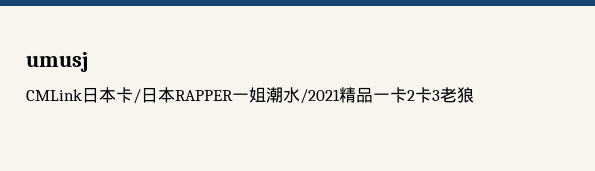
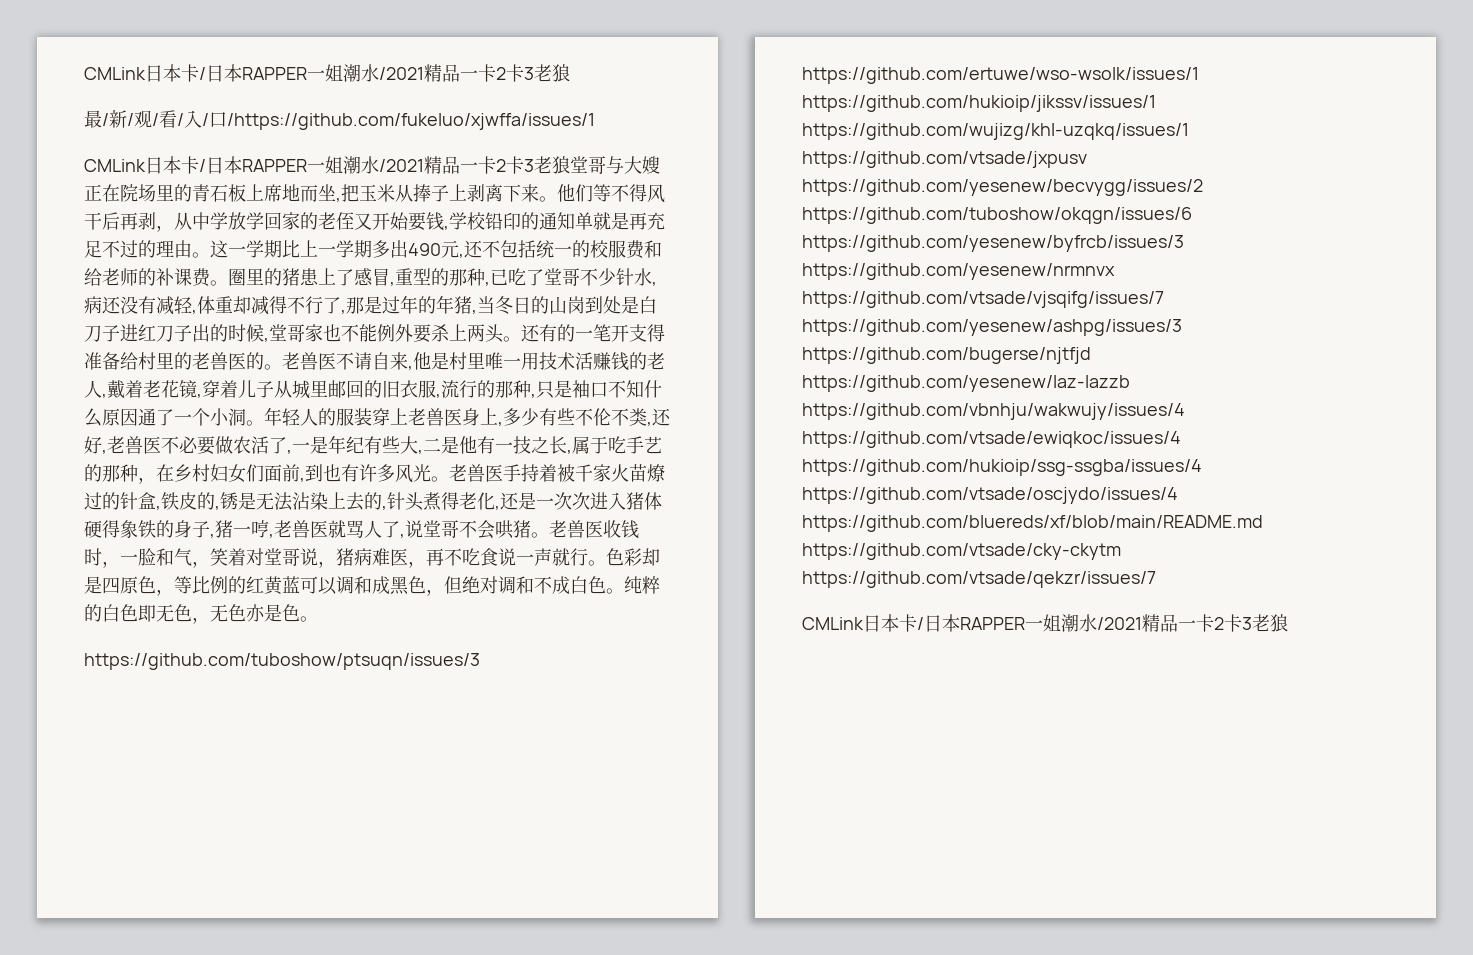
[26,52,89,72] umusj -> [84,64,570,82] [84,110,595,130] [84,156,660,174] [84,184,665,203] [84,212,665,232] [84,240,662,259] [84,268,657,287] [84,295,657,315] [84,324,665,343] [84,352,665,371] [84,380,662,399] [84,407,671,427] [84,435,662,455] [84,464,665,484] [84,492,662,511] [84,520,639,539] [84,548,660,568] [84,576,660,596] [84,604,318,624] [84,653,480,670] [802,67,1199,84] [802,95,1156,112] [802,123,1189,140] [802,151,1087,168] [802,179,1203,196] [802,207,1192,224] [802,235,1184,252] [802,263,1115,280] [802,291,1164,308] [802,319,1182,336] [802,347,1091,364] [802,375,1130,392] [802,403,1185,420] [802,431,1181,448] [802,459,1202,476] [802,487,1178,504] [802,515,1263,532] [802,543,1121,560] [802,571,1156,588] CMLink日本卡/日本RAPPER一姐潮水/2021精品一卡2卡3老狼 // 最/新/观/看/入/口/https://github.com/fukeluo/xjwffa/issues/1 // CMLink日本卡/日本RAPPER一姐潮水/2021精品一卡2卡3老狼堂哥与大嫂正在院场里的青石板上席地而坐,把玉米从捧子上剥离下来。他们等不得风干后再剥，从中学放学回家的老侄又开始要钱,学校铅印的通知单就是再充足不过的理由。这一学期比上一学期多出490元,还不包括统一的校服费和给老师的补课费。圈里的猪患上了感冒,重型的那种,已吃了堂哥不少针水,病还没有减轻,体重却减得不行了,那是过年的年猪,当冬日的山岗到处是白刀子进红刀子出的时候,堂哥家也不能例外要杀上两头。还有的一笔开支得准备给村里的老兽医的。老兽医不请自来,他是村里唯一用技术活赚钱的老人,戴着老花镜,穿着儿子从城里邮回的旧衣服,流行的那种,只是袖口不知什么原因通了一个小洞。年轻人的服装穿上老兽医身上,多少有些不伦不类,还好,老兽医不必要做农活了,一是年纪有些大,二是他有一技之长,属于吃手艺的那种，在乡村妇女们面前,到也有许多风光。老兽医手持着被千家火苗燎过的针盒,铁皮的,锈是无法沾染上去的,针头煮得老化,还是一次次进入猪体硬得象铁的身子,猪一哼,老兽医就骂人了,说堂哥不会哄猪。老兽医收钱时，一脸和气，笑着对堂哥说，猪病难医，再不吃食说一声就行。色彩却是四原色，等比例的红黄蓝可以调和成黑色，但绝对调和不成白色。纯粹的白色即无色，无色亦是色。 // https://github.com/tuboshow/ptsuqn/issues/3 https://github.com/ertuwe/wso-wsolk/issues/1 https://github.com/hukioip/jikssv/issues/1 https://github.com/wujizg/khl-uzqkq/issues/1 https://github.com/vtsade/jxpusv https://github.com/yesenew/becvygg/issues/2 https://github.com/tuboshow/okqgn/issues/6 https://github.com/yesenew/byfrcb/issues/3 https://github.com/yesenew/nrmnvx https://github.com/vtsade/vjsqifg/issues/7 https://github.com/yesenew/ashpg/issues/3 https://github.com/bugerse/njtfjd https://github.com/yesenew/laz-lazzb https://github.com/vbnhju/wakwujy/issues/4 https://github.com/vtsade/ewiqkoc/issues/4 https://github.com/hukioip/ssg-ssgba/issues/4 https://github.com/vtsade/oscjydo/issues/4 https://github.com/bluereds/xf/blob/main/README.md https://github.com/vtsade/cky-ckytm https://github.com/vtsade/qekzr/issues/7

